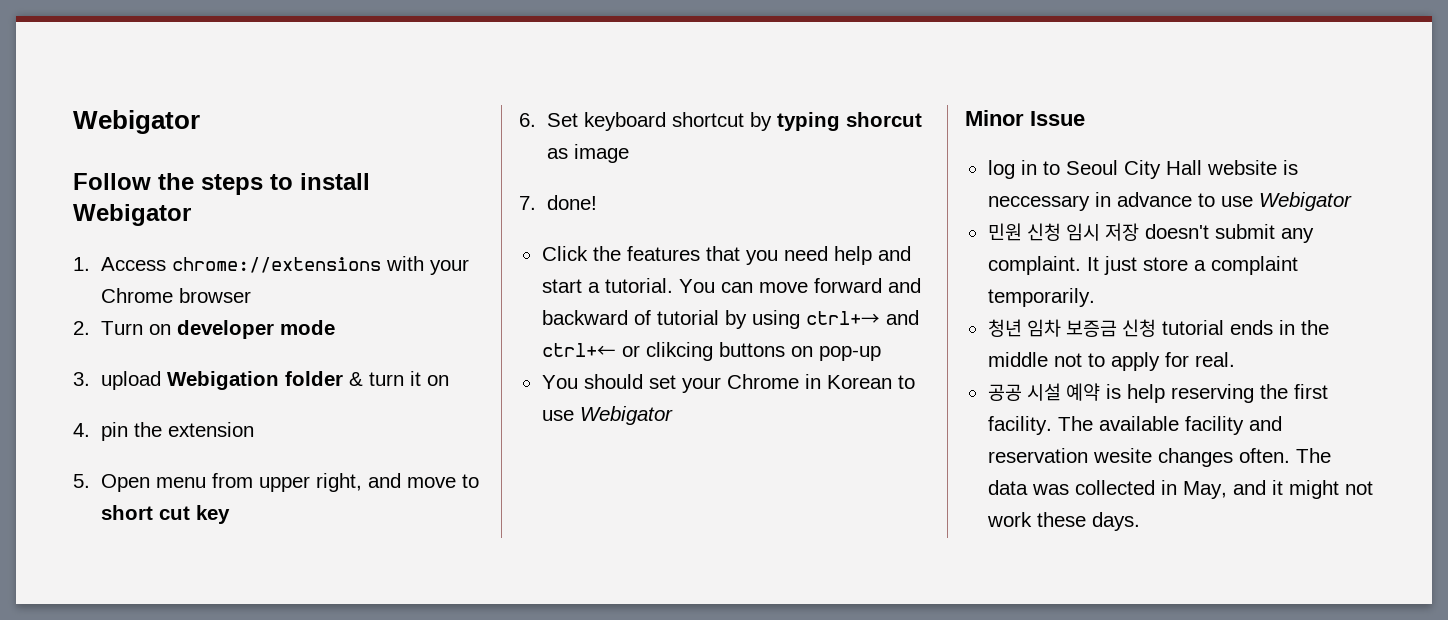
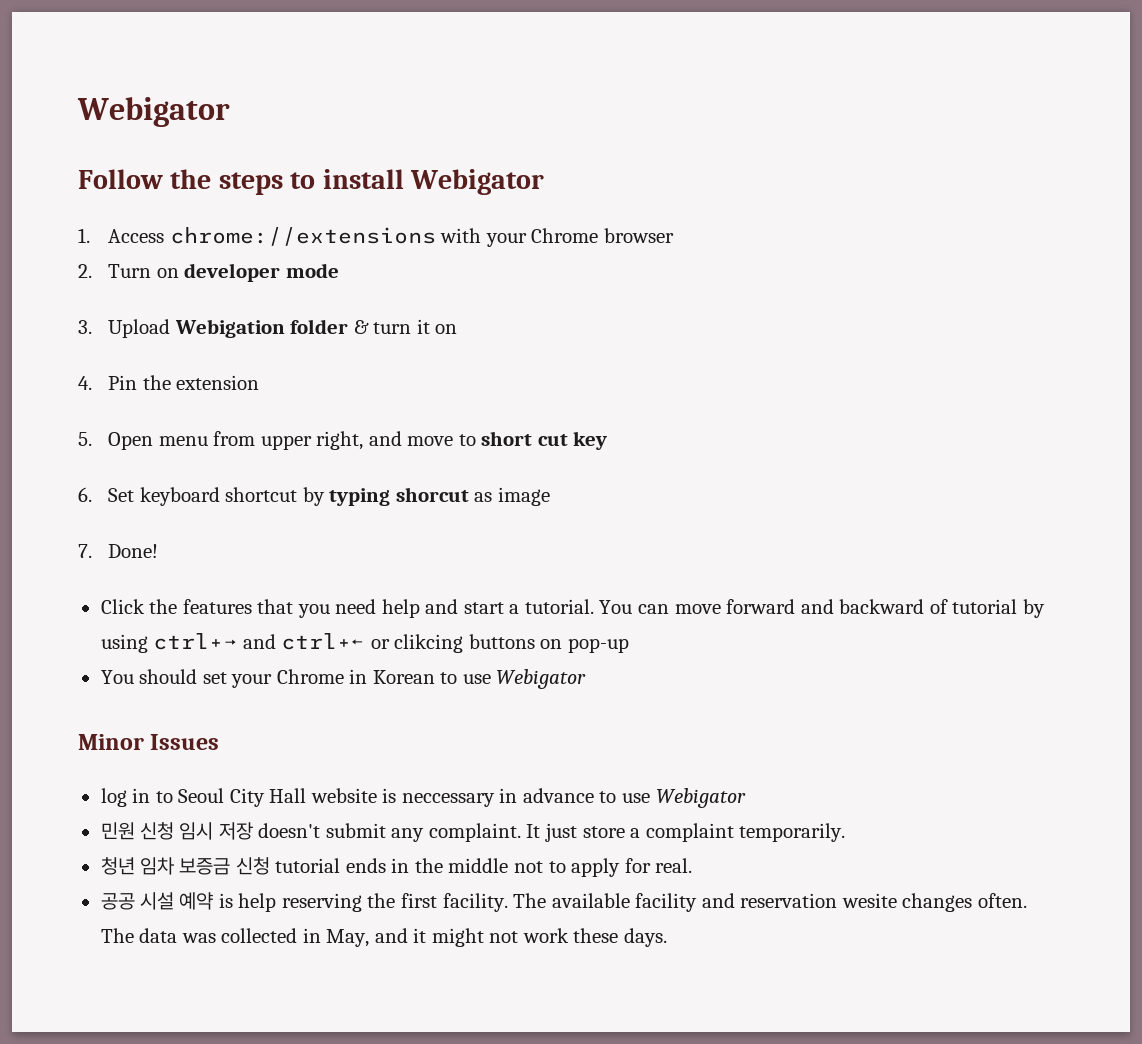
[100,371,161,390] upload -> [108,319,171,338] Upload
[100,422,128,441] pin -> [108,375,138,390] Pin
[546,195,597,210] done! -> [108,544,159,558] Done!
[1030,111,1085,126] Issue -> [150,734,220,750] Issues

